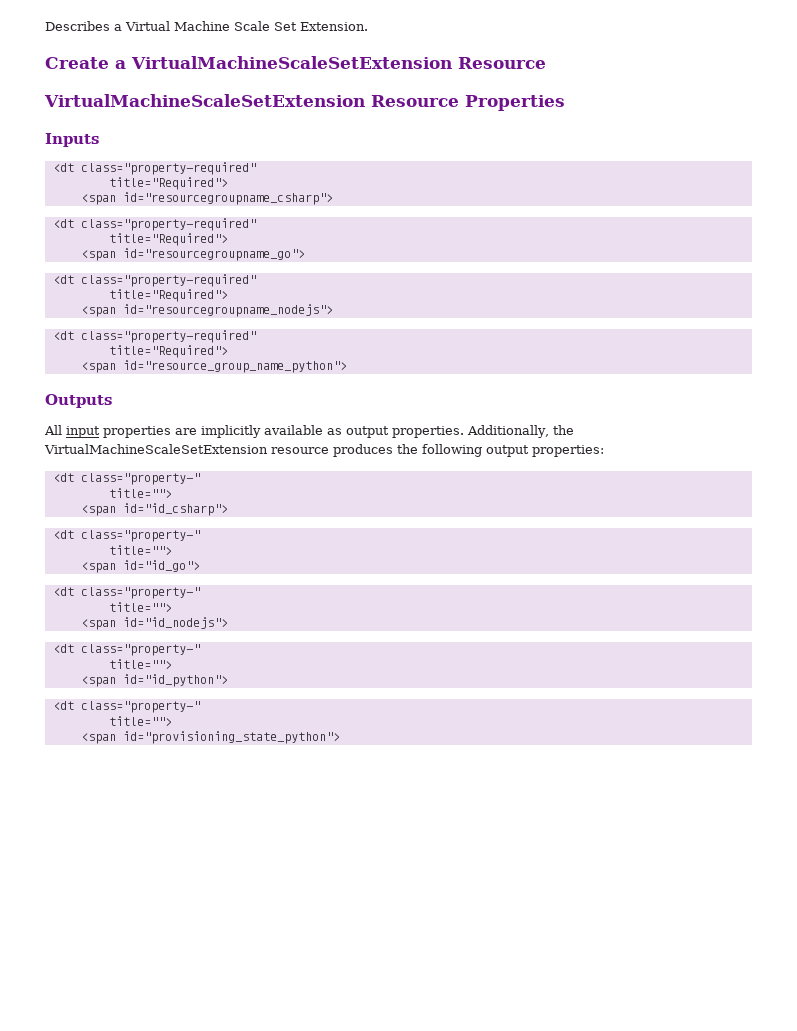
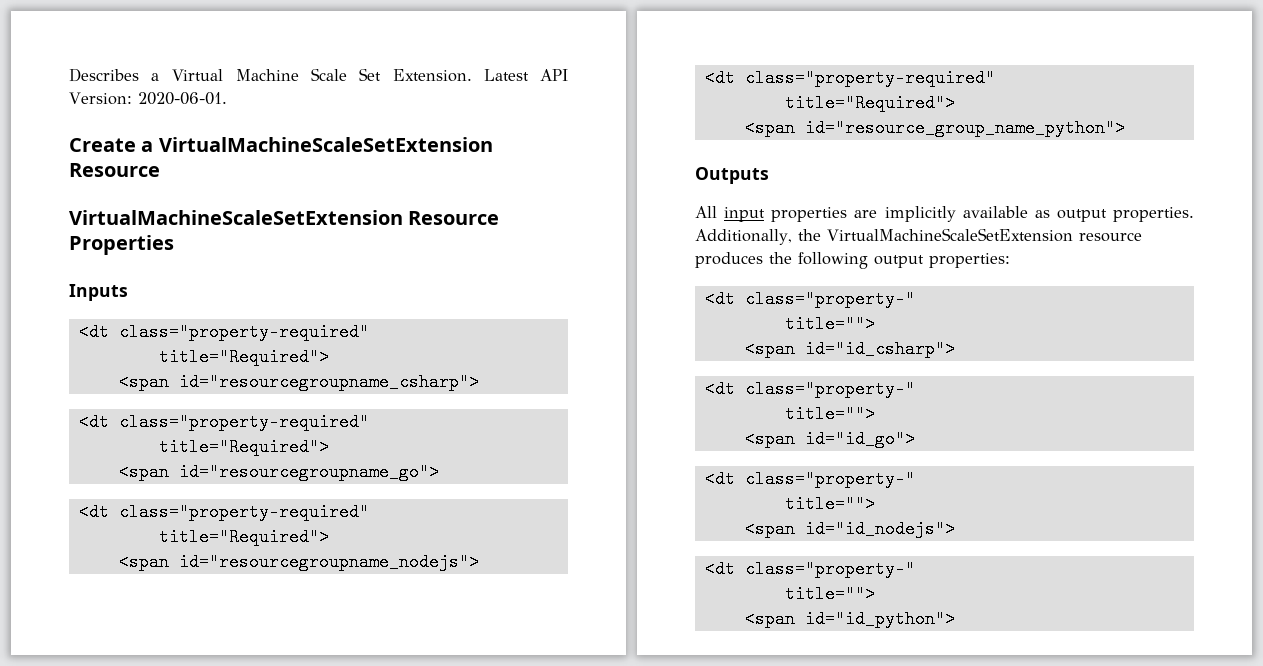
(368, 26) none -> [483,69,568,81] [69,92,227,105] Latest API Version: 2020-06-01.
[52,701,200,713] [108,716,172,726] [80,731,340,744] // <dt class="property-" // title=""> // <span id="provisioning_state_python"> -> (955, 619) none

